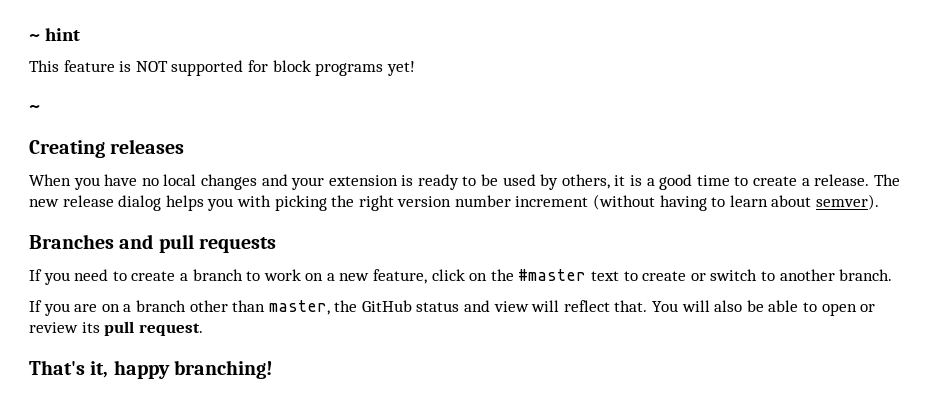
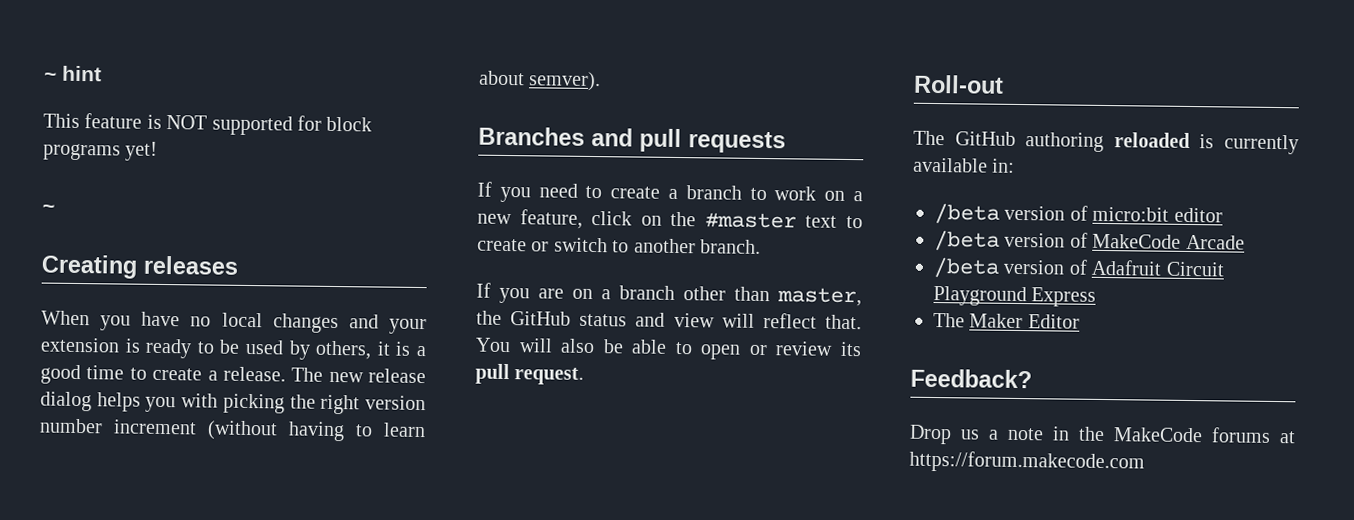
[29,360,274,379] That's it, happy branching! -> [913,74,1004,94] [913,130,1299,155] [913,157,1016,173] [934,203,1223,224] [934,230,1245,251] [933,257,1225,278] [933,286,1097,307] [933,313,1080,329] [910,368,1032,389] [909,424,1296,445] [909,450,1145,474] Roll-out // The GitHub authoring reloaded is currently available in: // /beta version of micro:bit editor // /beta version of MakeCode Arcade // /beta version of Adafruit Circuit Playground Express // The Maker Editor // Feedback? // Drop us a note in the MakeCode forums at https://forum.makecode.com

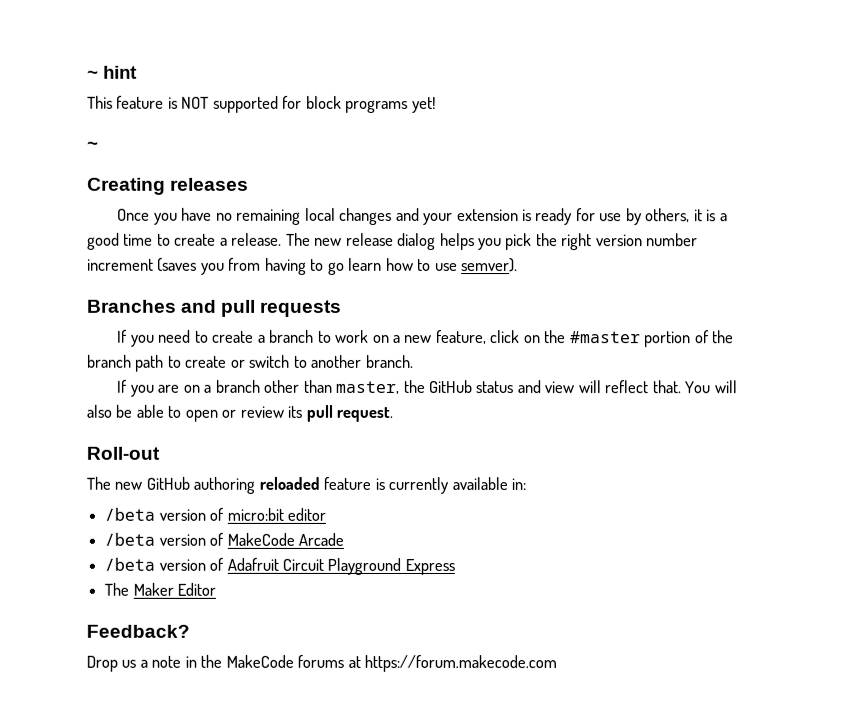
[41,310,90,326] When -> [117,208,151,221] Once
(212, 321) none -> [236,208,302,225] remaining
[196,339,284,355] to be used -> [575,208,623,222] for use
[181,393,285,414] with picking -> [505,233,533,251] pick
[207,420,426,442] [479,70,525,86] (without having to learn about -> [157,257,458,275] (saves you from having to go learn how to use
[805,215,838,228] text -> [644,330,735,348] [86,354,165,372] portion of the branch path
(945, 138) none -> [114,481,143,490] new
(1190, 140) none -> [323,476,372,490] feature

